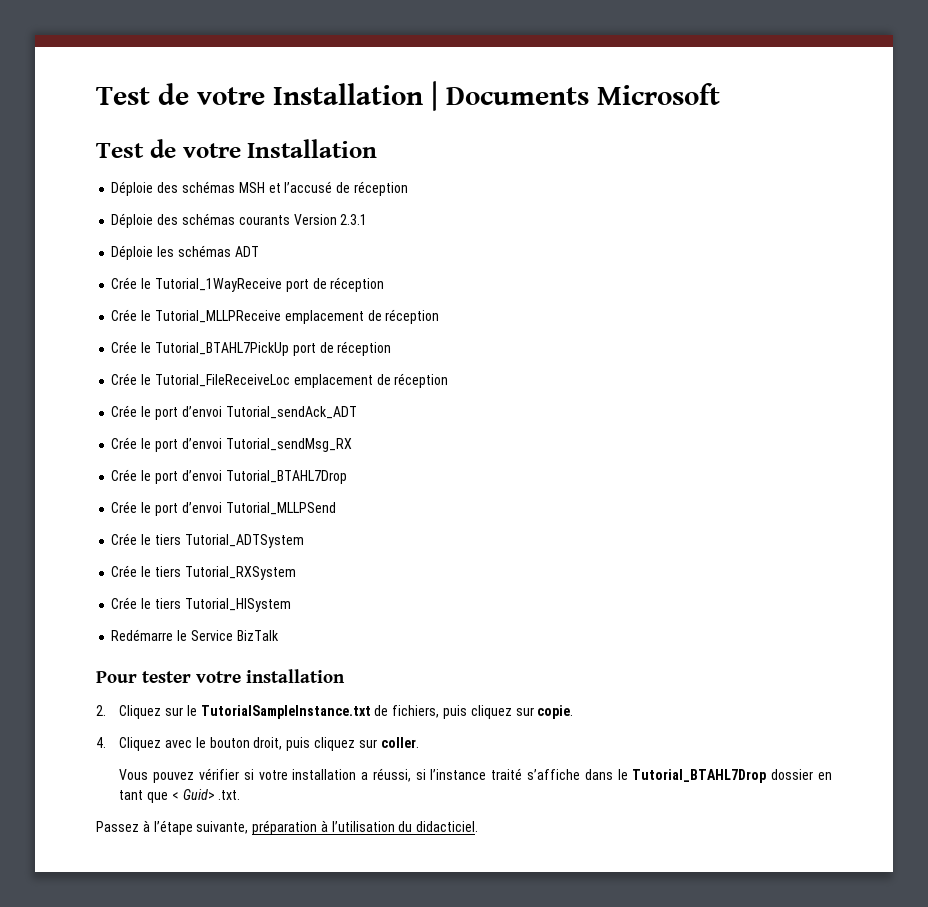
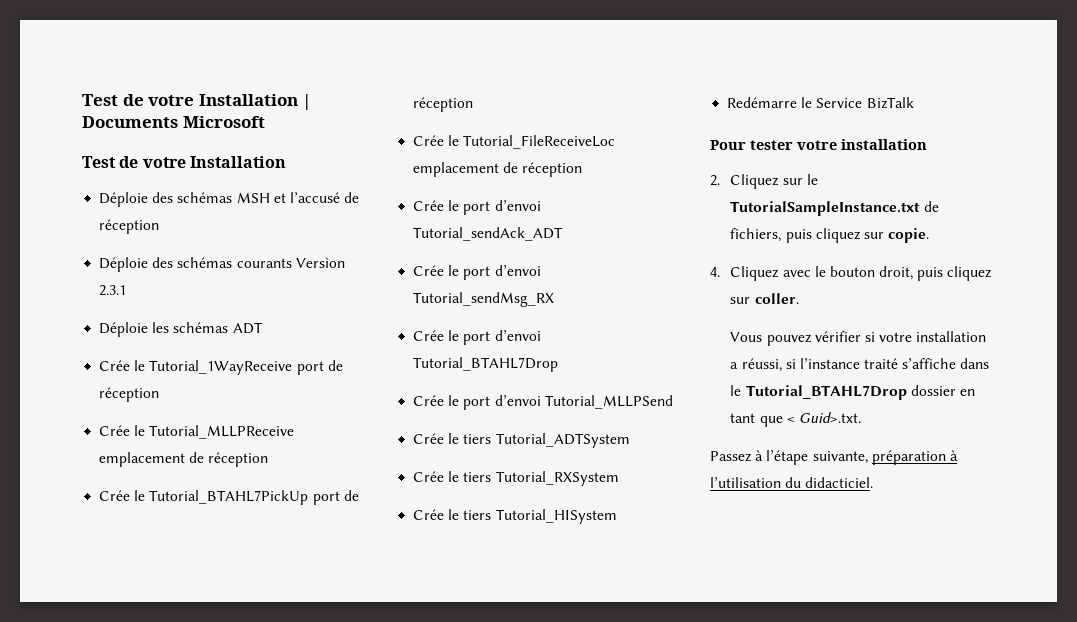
[182,789,241,800] Guid> .txt. -> [798,412,861,423] Guid>.txt.

